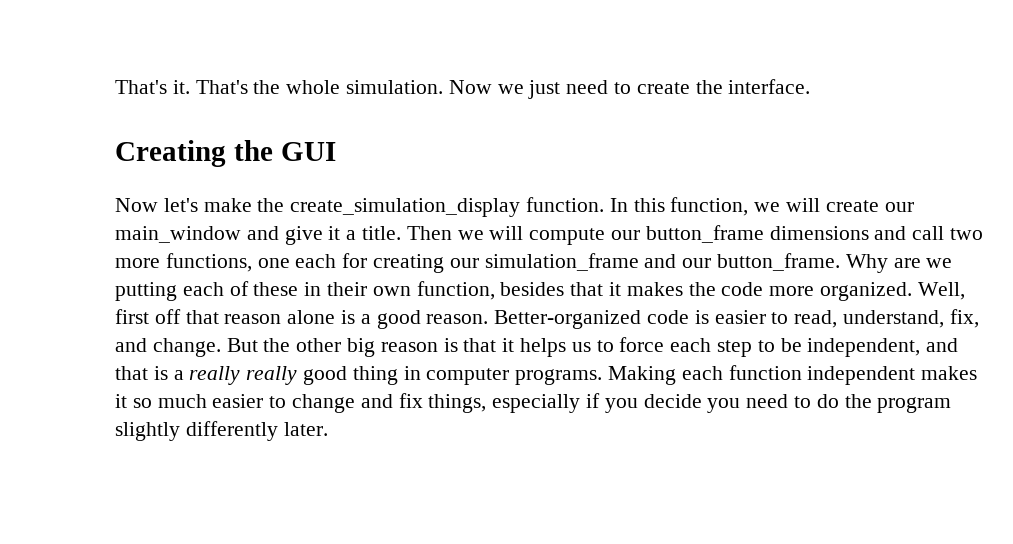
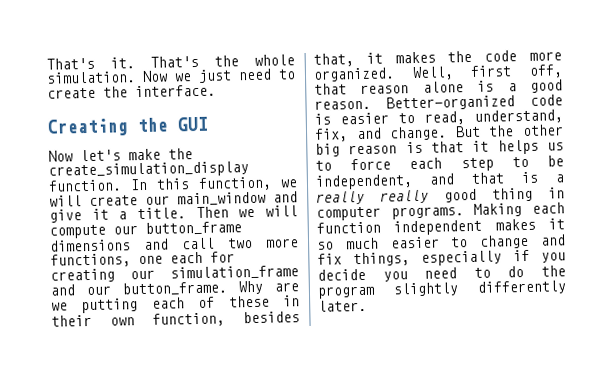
[570,282,604,296] that -> [313,53,354,67] that,
[154,309,181,324] off -> [529,64,563,78] off,

